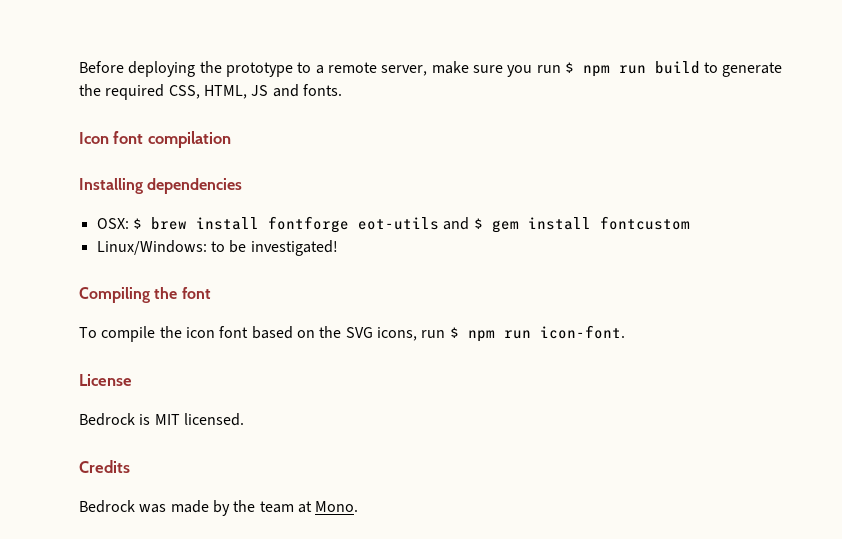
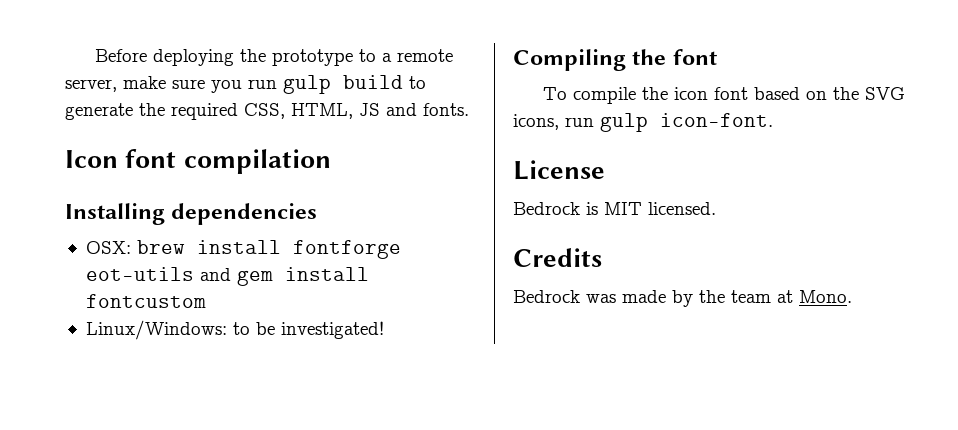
[564,62,646,77] $ npm run -> [283,75,331,94] gulp
[132,218,142,229] $ -> (131, 247) none
[473,218,483,229] $ -> (231, 274) none
[449,327,531,342] $ npm run -> [600,113,648,132] gulp

